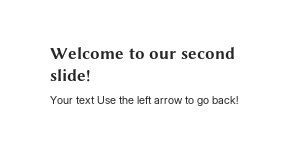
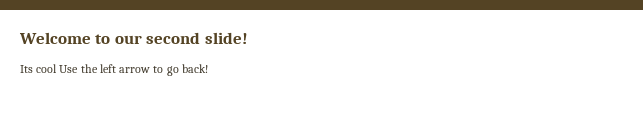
[50,96,95,104] Your text -> [20,64,58,73] Its cool

